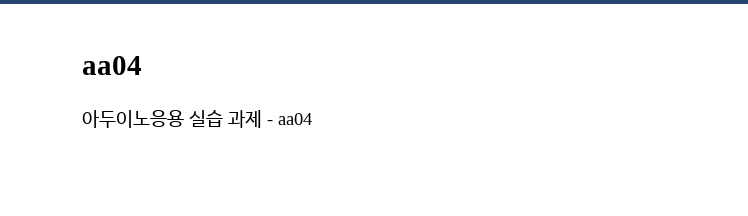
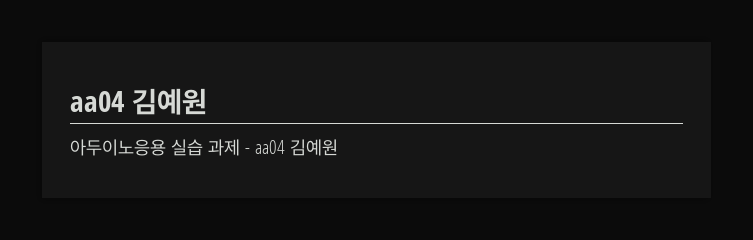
[82,56,142,75] aa04 -> [70,88,207,115] aa04 김예원
(312, 119) none -> [289,139,338,156] 김예원

